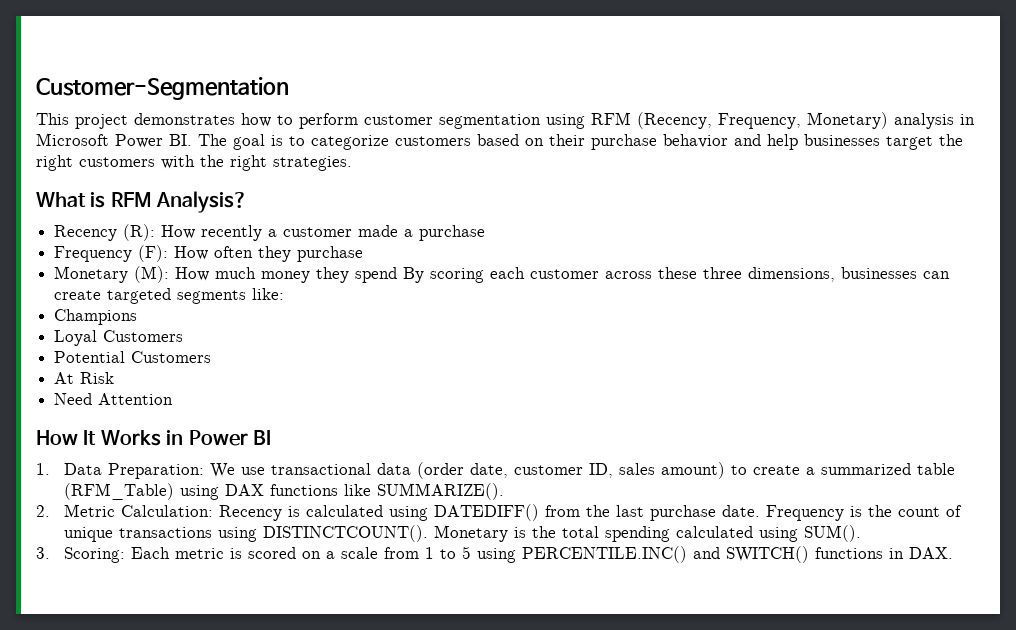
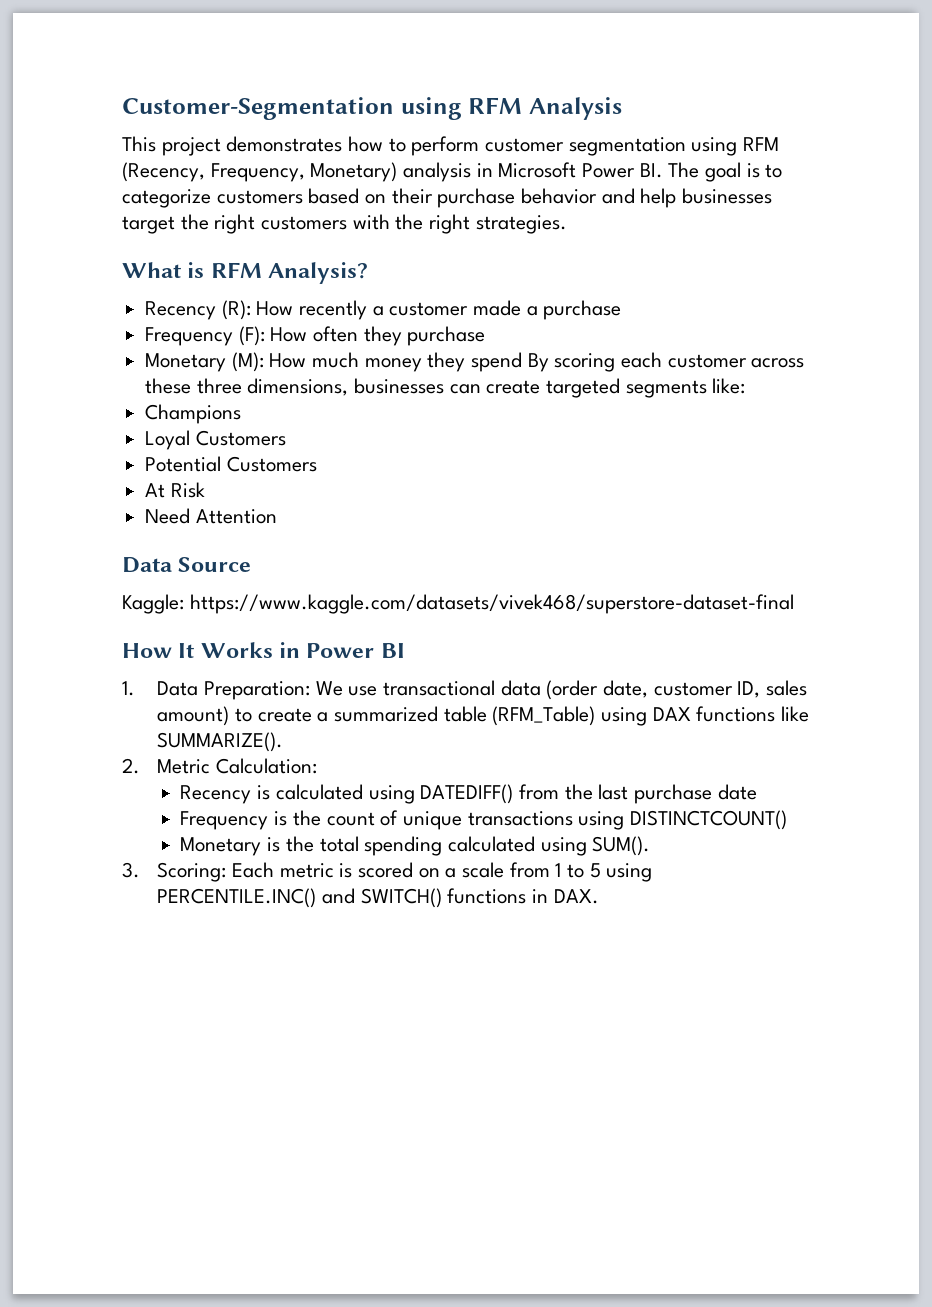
(289, 88) none -> [400,97,622,120] using RFM Analysis
(174, 399) none -> [122,557,252,573] [122,594,794,614] // Data Source // Kaggle: https://www.kaggle.com/datasets/vivek468/superstore-dataset-final
(214, 511) none -> (318, 766) //
[722,505,761,517] date. -> [717,784,757,800] date //
[263,525,429,542] DISTINCTCOUNT(). -> [629,810,787,830] DISTINCTCOUNT() //

